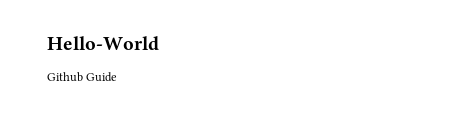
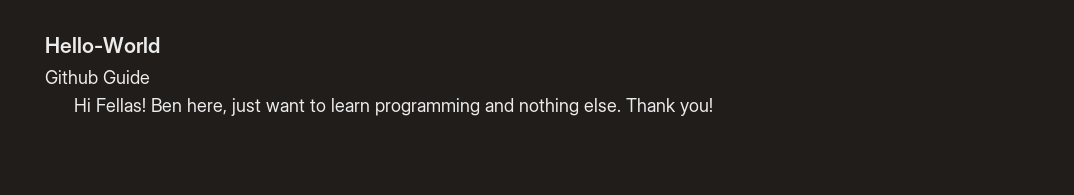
(118, 77) none -> [74,98,714,116] // Hi Fellas! Ben here, just want to learn programming and nothing else. Thank you!

